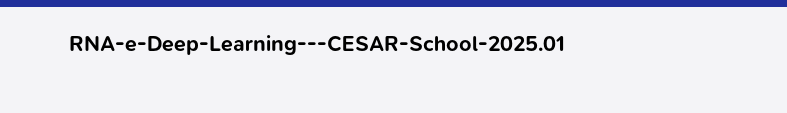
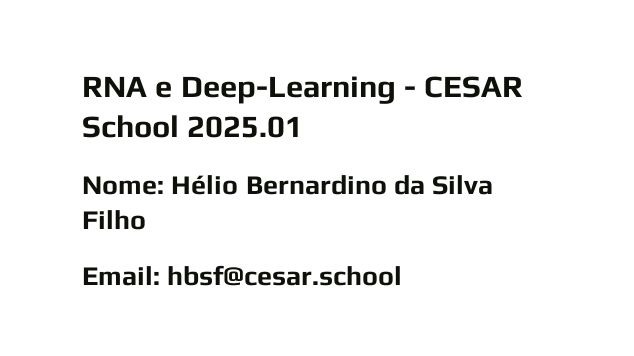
[69,35,565,55] RNA-e-Deep-Learning---CESAR-School-2025.01 -> [82,76,524,104] [82,115,304,138] [82,175,494,195] [82,210,146,230] [82,265,403,286] RNA e Deep-Learning - CESAR School 2025.01 // Nome: Hélio Bernardino da Silva Filho // Email: hbsf@cesar.school

